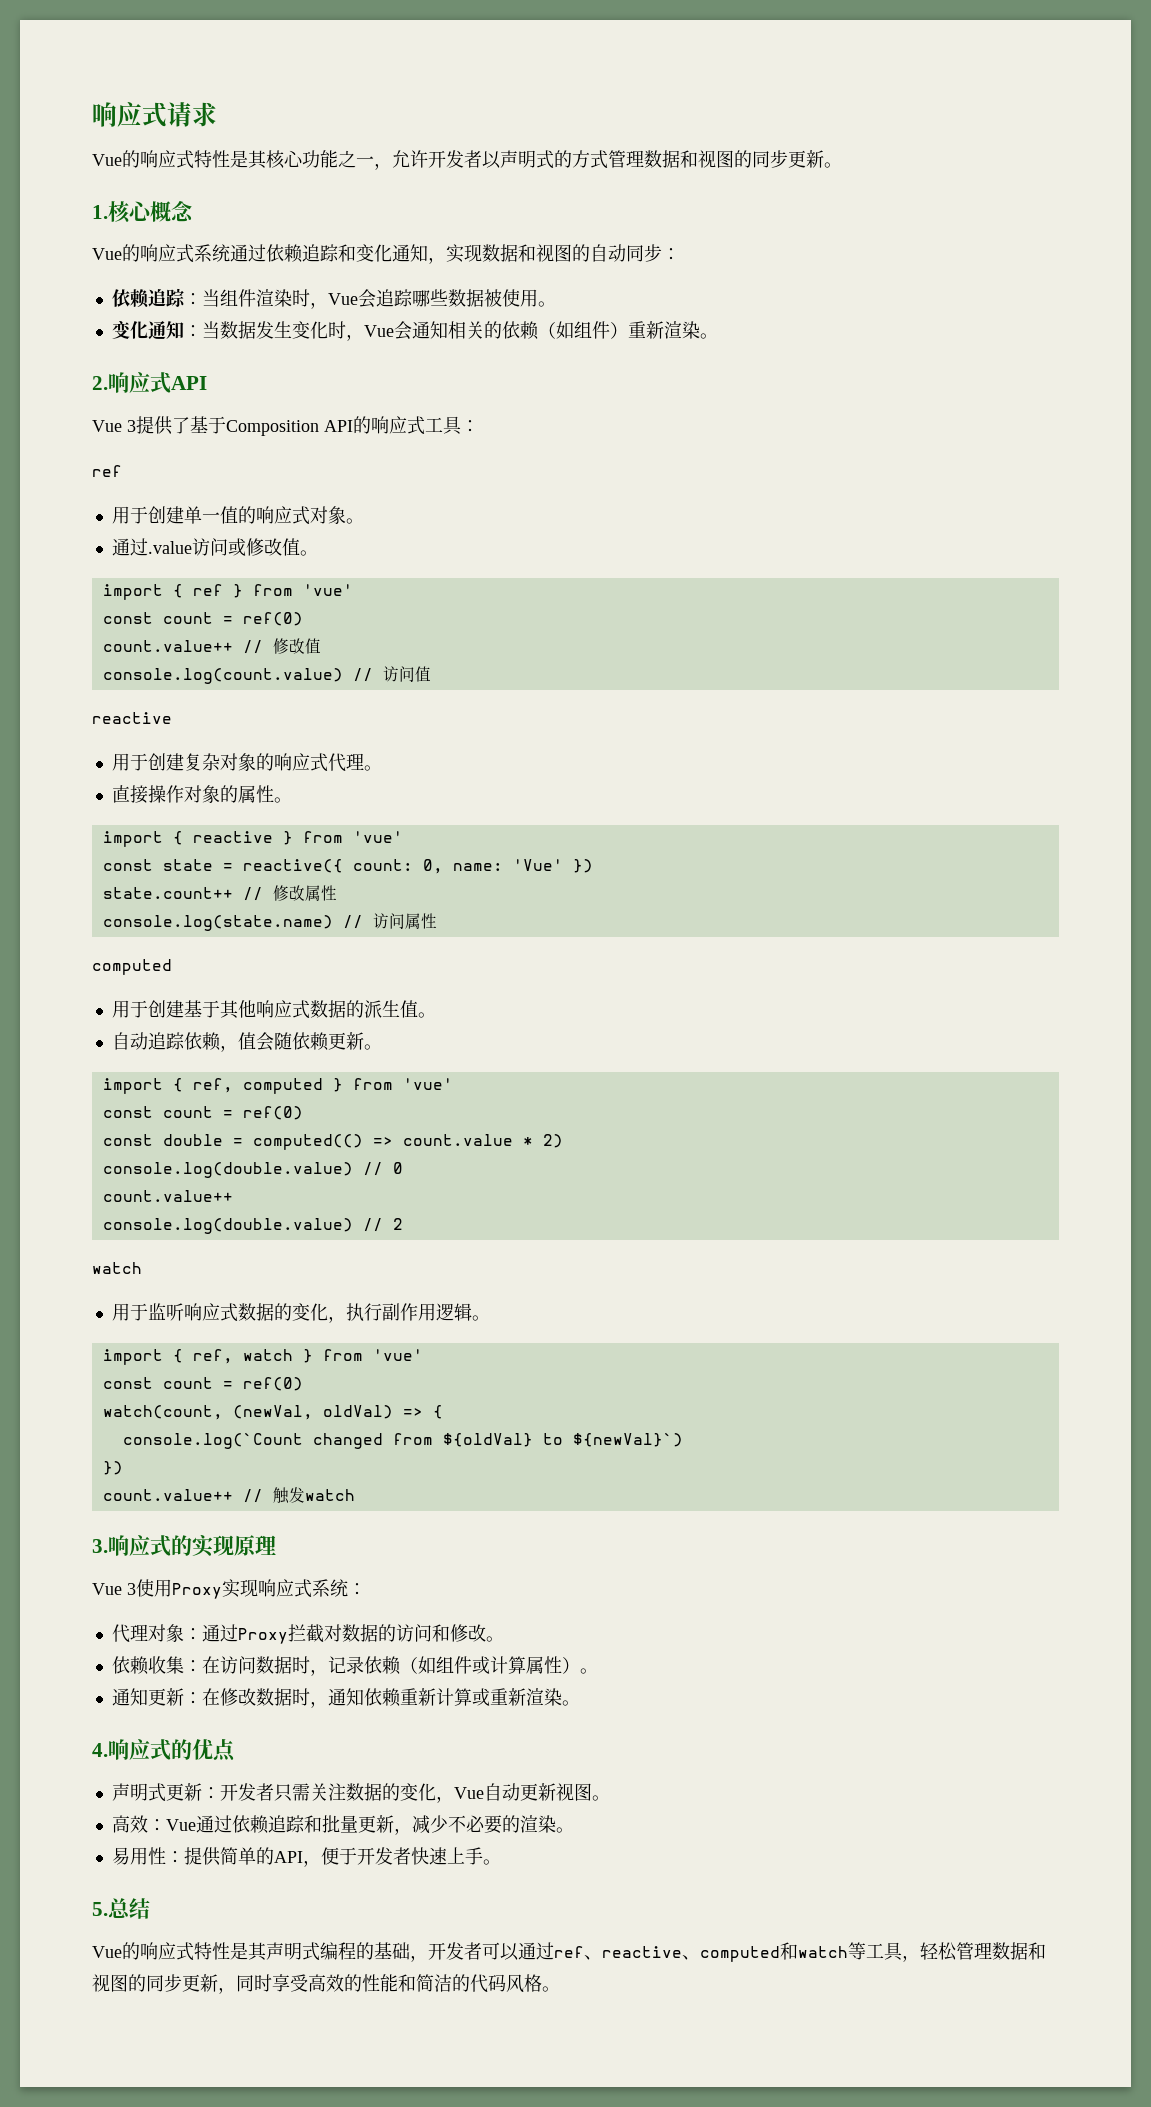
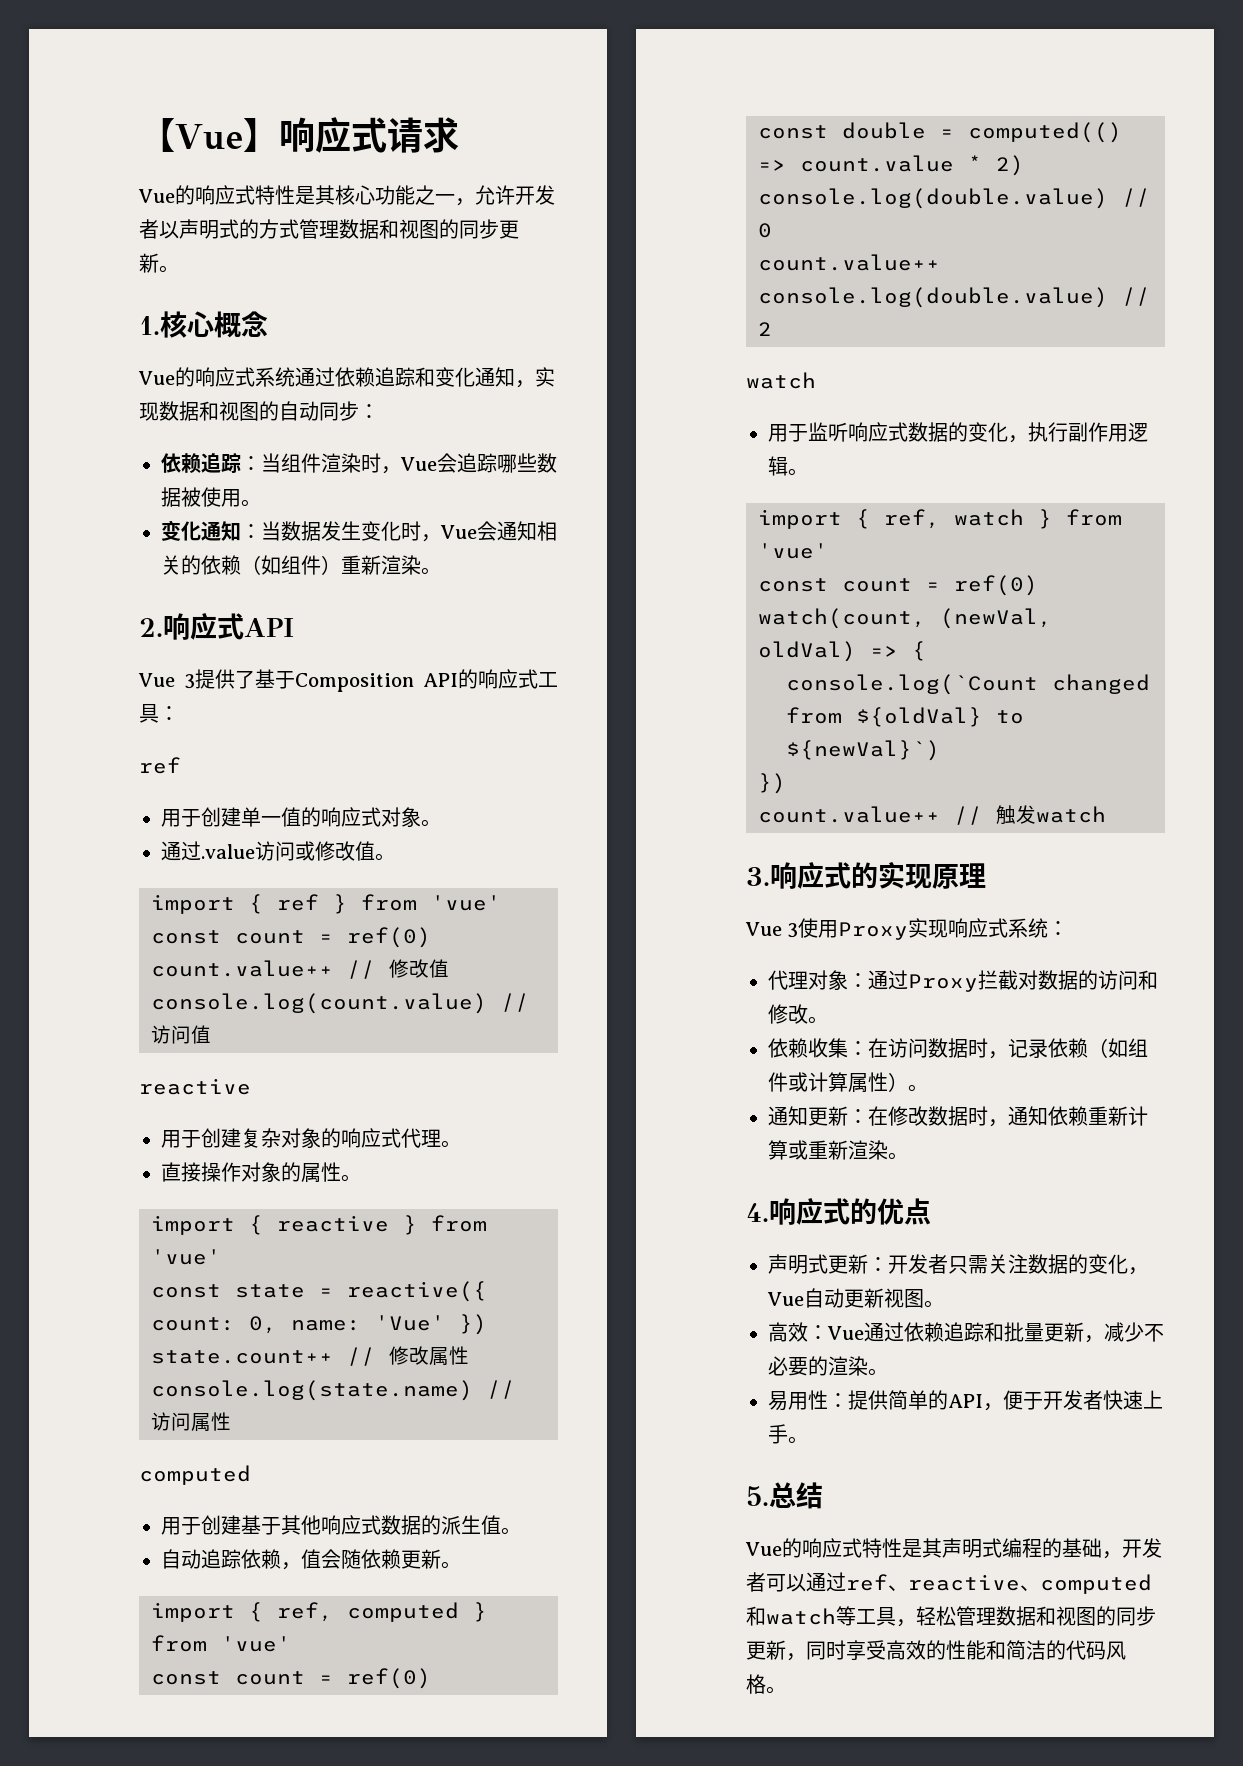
(92, 114) none -> [139,118,279,152] 【Vue】

